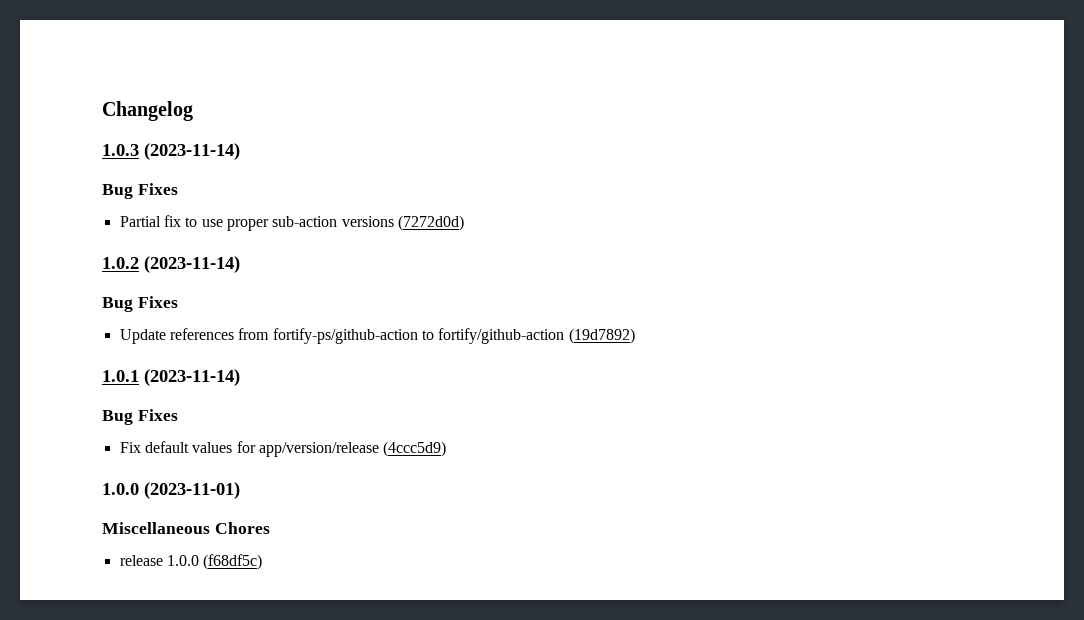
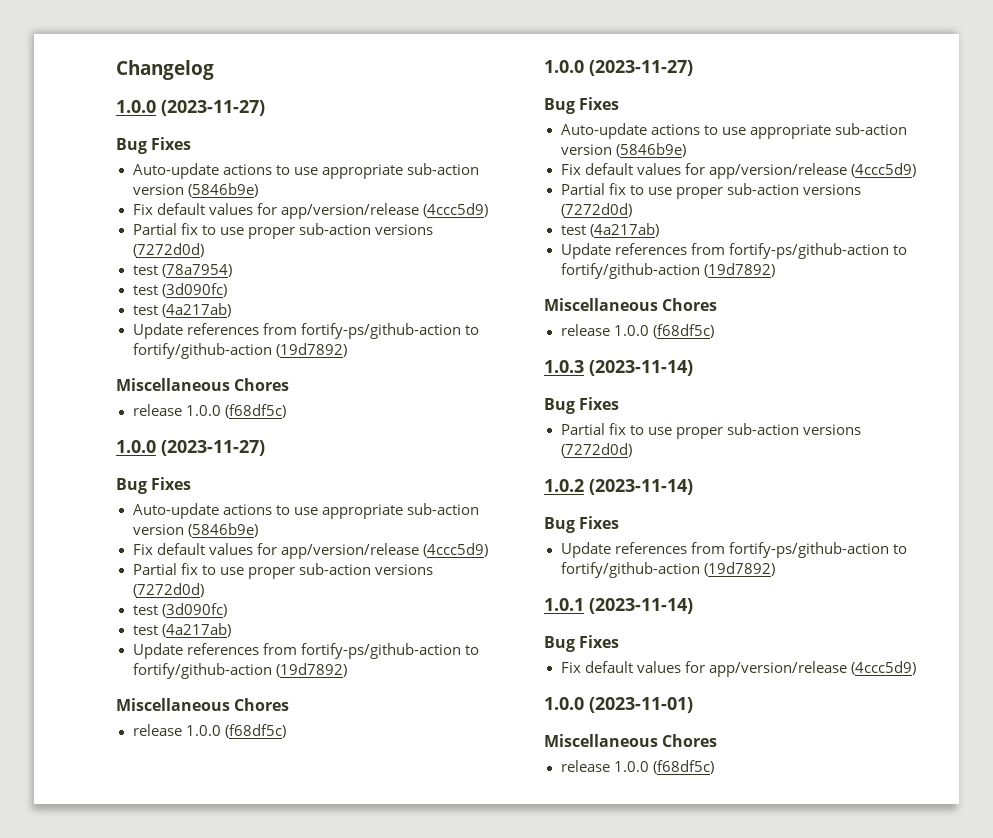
(193, 111) none -> [116,100,265,116] [116,137,192,154] [132,163,479,179] [132,183,258,197] [132,203,488,219] [132,223,433,239] [132,243,204,257] [132,264,232,277] [132,283,227,297] [132,303,231,317] [132,323,479,339] [132,343,347,359] [116,378,290,391] [132,404,286,418] [116,440,265,456] [116,477,192,494] [132,503,479,519] [132,523,258,537] [132,543,488,559] [132,563,433,579] [132,583,204,597] [132,603,227,617] [132,623,231,637] [132,643,479,659] [132,663,347,679] [116,698,290,711] [132,724,286,738] [544,60,693,76] [544,97,620,114] [560,123,907,139] [560,143,686,157] [560,163,916,179] [560,183,861,199] [560,203,632,217] [560,223,659,237] [560,243,907,259] [560,263,775,279] [544,298,718,311] [560,324,714,338] // 1.0.0 (2023-11-27) // Bug Fixes // Auto-update actions to use appropriate sub-action version (5846b9e) // Fix default values for app/version/release (4ccc5d9) // Partial fix to use proper sub-action versions (7272d0d) // test (78a7954) // test (3d090fc) // test (4a217ab) // Update references from fortify-ps/github-action to fortify/github-action (19d7892) // Miscellaneous Chores // release 1.0.0 (f68df5c) // 1.0.0 (2023-11-27) // Bug Fixes // Auto-update actions to use appropriate sub-action version (5846b9e) // Fix default values for app/version/release (4ccc5d9) // Partial fix to use proper sub-action versions (7272d0d) // test (3d090fc) // test (4a217ab) // Update references from fortify-ps/github-action to fortify/github-action (19d7892) // Miscellaneous Chores // release 1.0.0 (f68df5c) // 1.0.0 (2023-11-27) // Bug Fixes // Auto-update actions to use appropriate sub-action version (5846b9e) // Fix default values for app/version/release (4ccc5d9) // Partial fix to use proper sub-action versions (7272d0d) // test (4a217ab) // Update references from fortify-ps/github-action to fortify/github-action (19d7892) // Miscellaneous Chores // release 1.0.0 (f68df5c)

